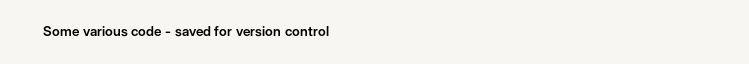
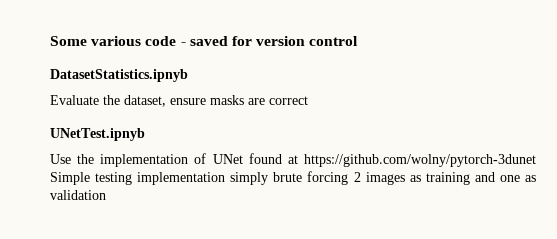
(329, 31) none -> [50,69,188,82] [50,95,308,107] [50,128,145,141] [50,153,536,167] [50,171,536,185] [50,190,106,200] // DatasetStatistics.ipnyb // Evaluate the dataset, ensure masks are correct // UNetTest.ipnyb // Use the implementation of UNet found at https://github.com/wolny/pytorch-3dunet Simple testing implementation simply brute forcing 2 images as training and one as validation

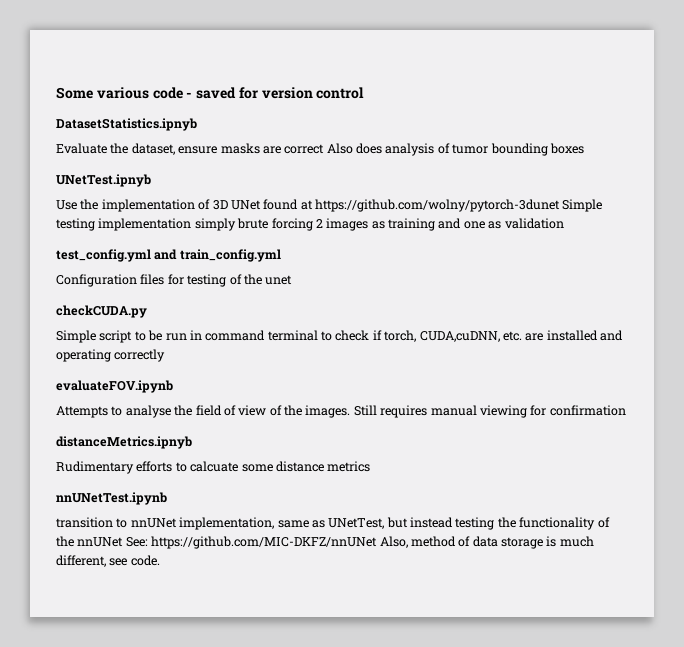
(308, 100) none -> [326,143,584,156] Also does analysis of tumor bounding boxes
(207, 158) none -> [212,200,228,210] 3D
(106, 195) none -> [56,249,281,262] [56,274,293,287] [56,305,147,318] [56,330,623,343] [56,349,166,362] [56,380,173,393] [56,405,626,418] [56,436,192,449] [56,461,371,474] [56,492,167,505] [56,517,610,530] [56,536,594,549] [56,555,160,567] // test_config.yml and train_config.yml // Configuration files for testing of the unet // checkCUDA.py // Simple script to be run in command terminal to check if torch, CUDA,cuDNN, etc. are installed and operating correctly // evaluateFOV.ipynb // Attempts to analyse the field of view of the images. Still requires manual viewing for confirmation // distanceMetrics.ipnyb // Rudimentary efforts to calcuate some distance metrics // nnUNetTest.ipynb // transition to nnUNet implementation, same as UNetTest, but instead testing the functionality of the nnUNet See: https://github.com/MIC-DKFZ/nnUNet Also, method of data storage is much different, see code.

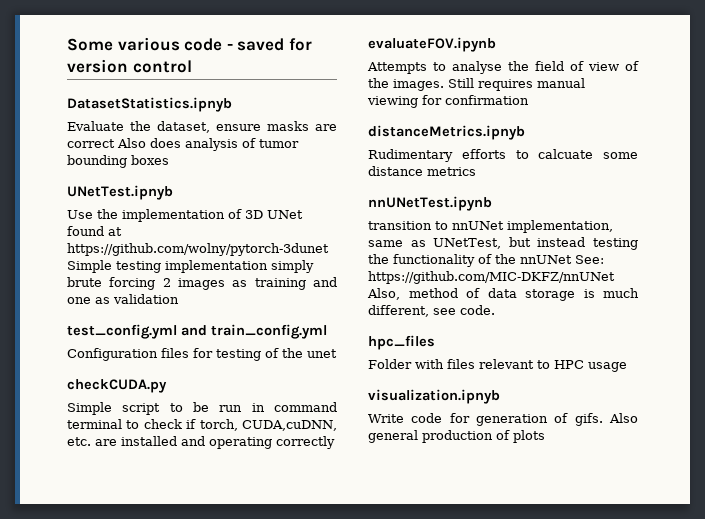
(160, 560) none -> [368,335,435,350] [368,359,627,372] [368,389,500,404] [368,413,638,426] [368,430,545,443] // hpc_files // Folder with files relevant to HPC usage // visualization.ipnyb // Write code for generation of gifs. Also general production of plots

